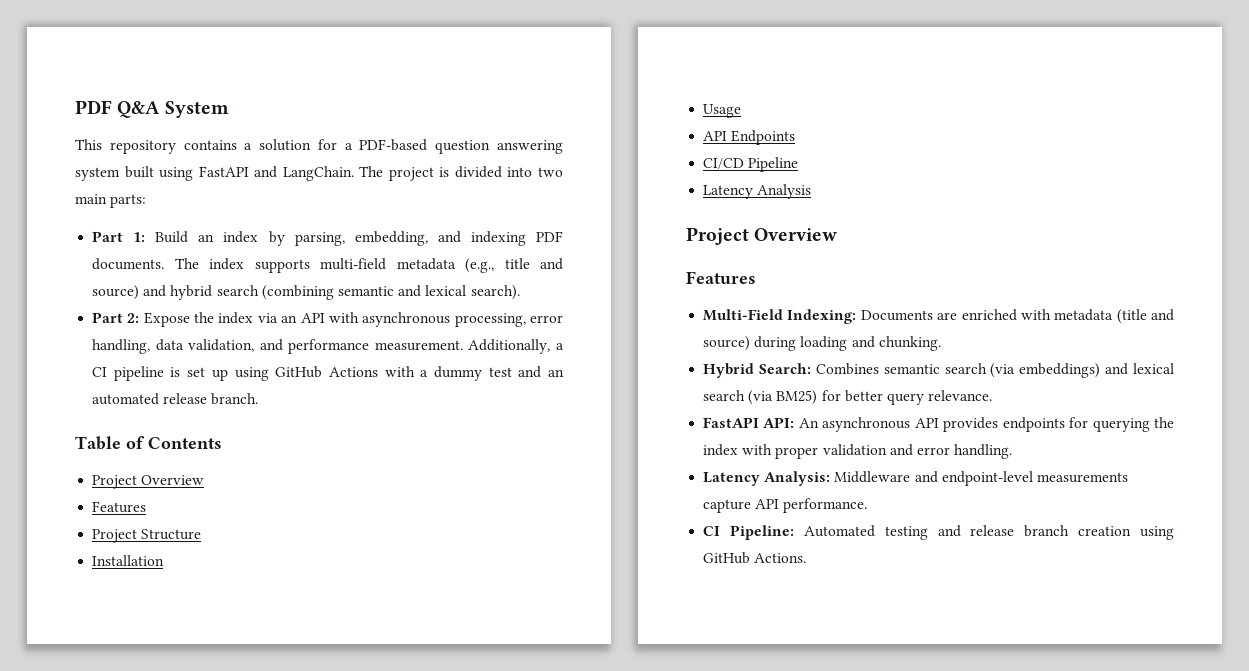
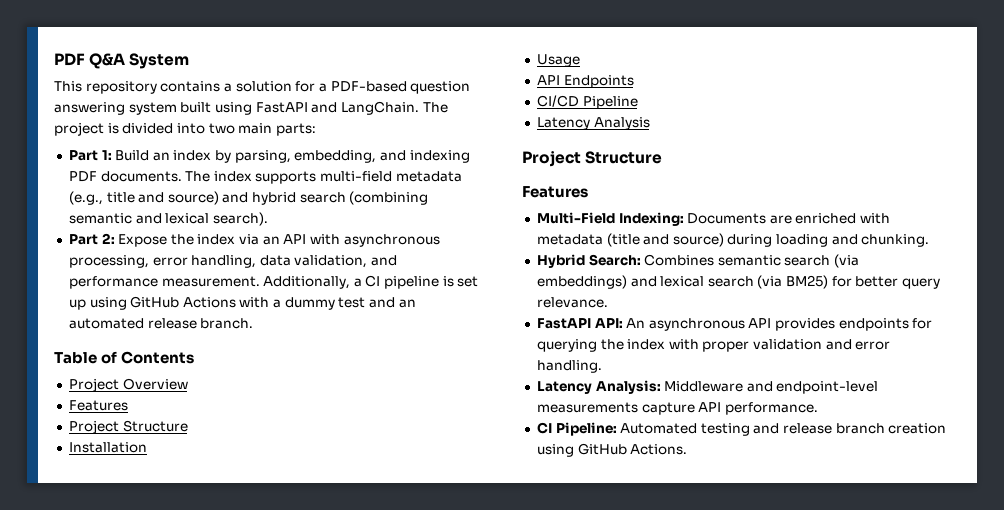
[754,228,838,241] Overview -> [585,151,663,164] Structure

